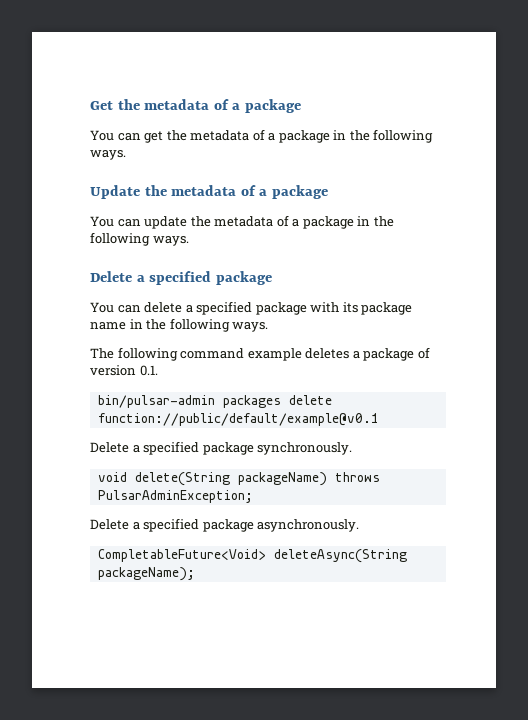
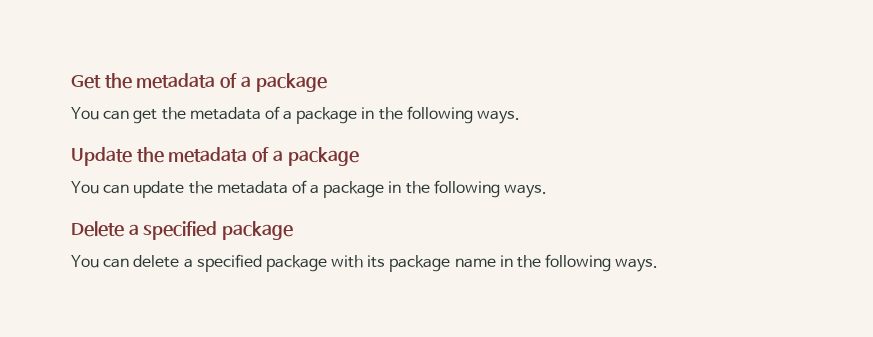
[90,347,430,361] [90,365,158,376] [97,395,332,408] [97,413,379,426] [90,441,353,455] [97,472,380,486] [97,490,253,503] [90,518,360,532] [97,549,407,563] [97,567,195,581] // The following command example deletes a package of version 0.1. // bin/pulsar-admin packages delete function://public/default/example@v0.1 // Delete a specified package synchronously. // void delete(String packageName) throws PulsarAdminException; // Delete a specified package asynchronously. // CompletableFuture<Void> deleteAsync(String packageName); -> (659, 265) none

